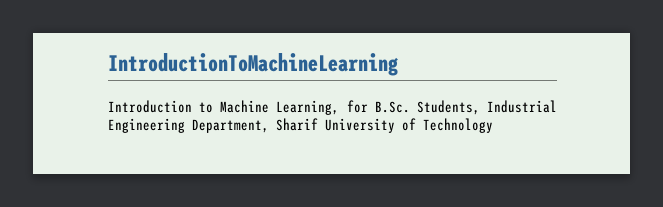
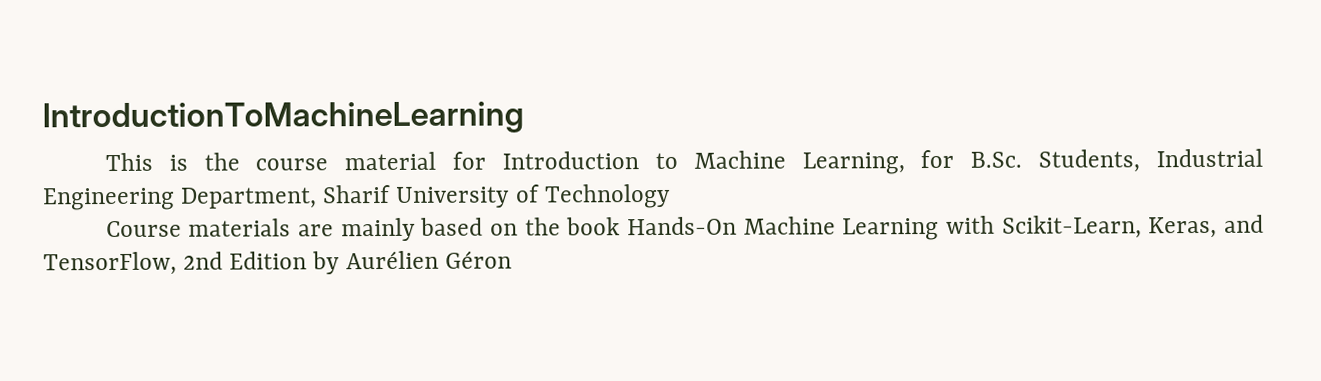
(398, 64) none -> [104,151,487,172] This is the course material for
(493, 125) none -> [105,214,1264,242] [43,250,512,276] // Course materials are mainly based on the book Hands-On Machine Learning with Scikit-Learn, Keras, and TensorFlow, 2nd Edition by Aurélien Géron

